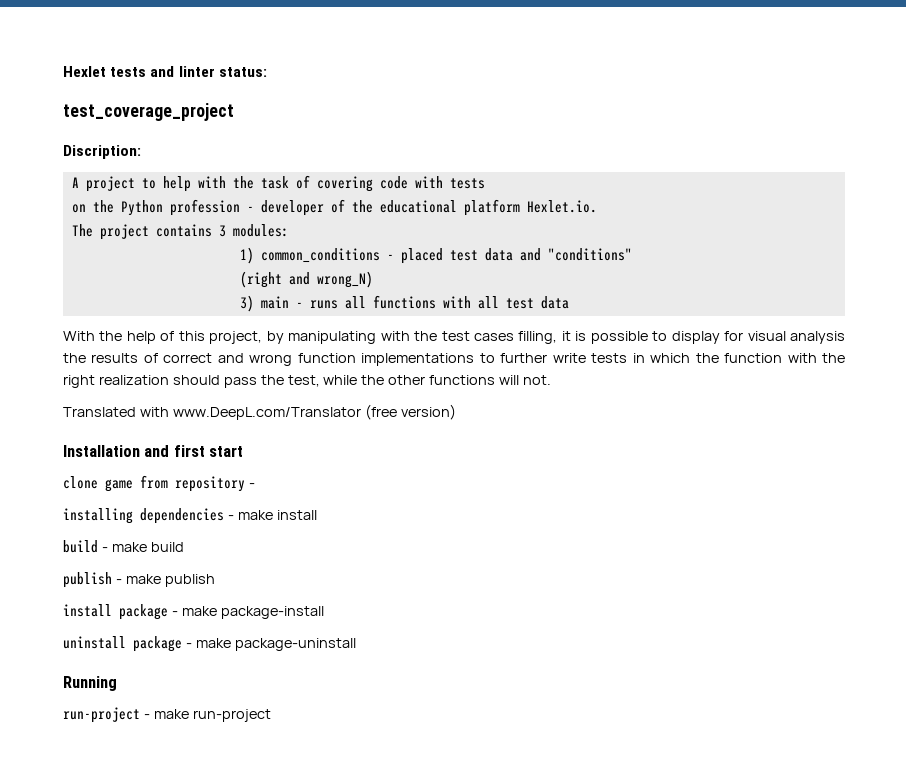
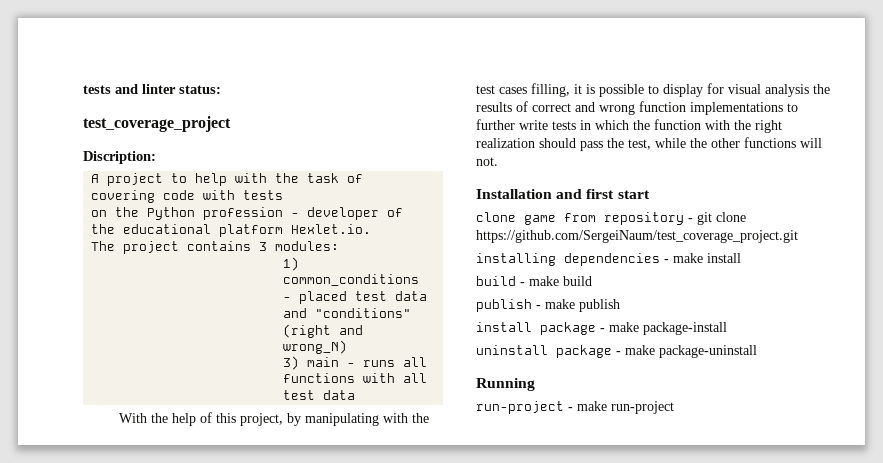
[63,66,106,77] Hexlet -> (83, 89) none
[63,404,456,420] // Translated with www.DeepL.com/Translator (free version) -> (498, 161) none
(255, 485) none -> [697,212,746,225] [476,230,798,243] git clone https://github.com/SergeiNaum/test_coverage_project.git

